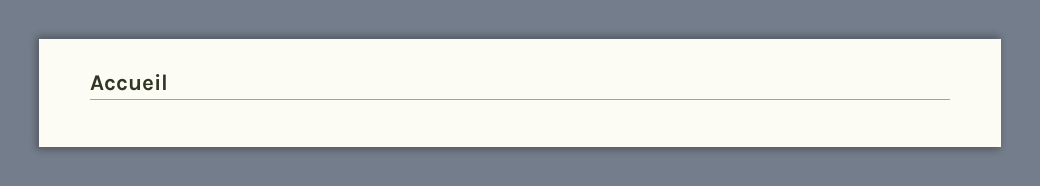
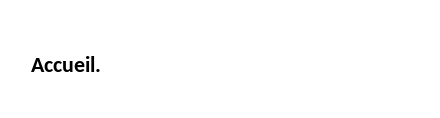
[90,74,168,91] Accueil -> [31,56,101,72] Accueil.

